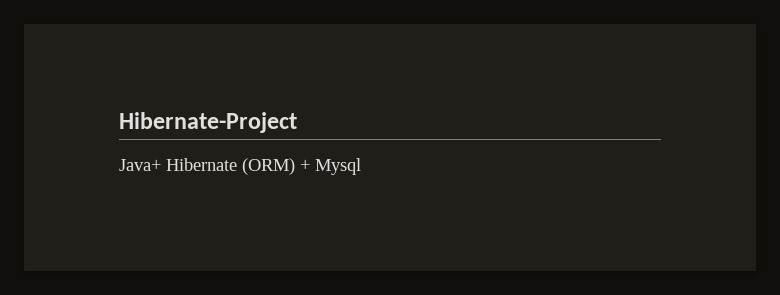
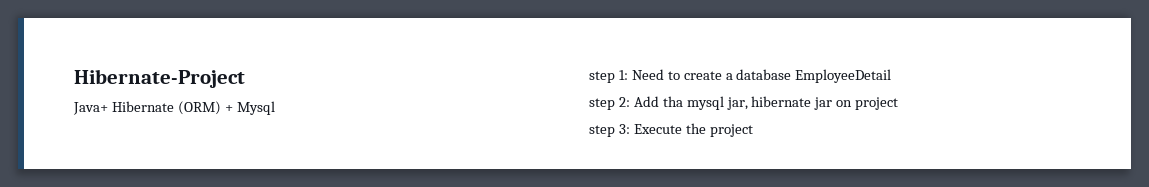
(361, 166) none -> [589,69,892,83] [589,96,899,110] [589,123,753,137] // step 1: Need to create a database EmployeeDetail // step 2: Add tha mysql jar, hibernate jar on project // step 3: Execute the project

